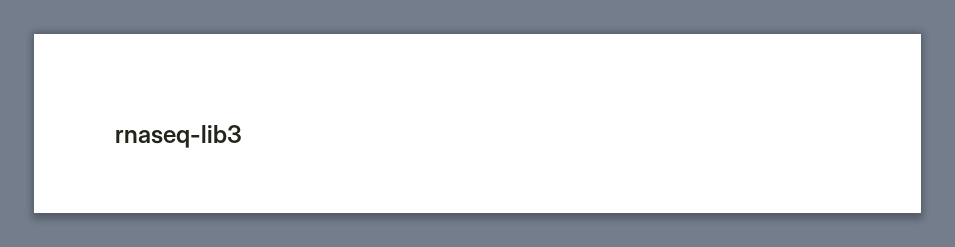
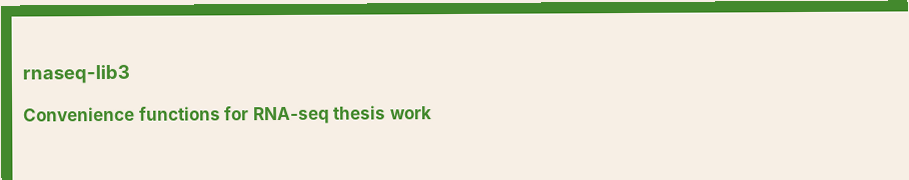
(242, 136) none -> [23,105,432,125] // Convenience functions for RNA-seq thesis work

